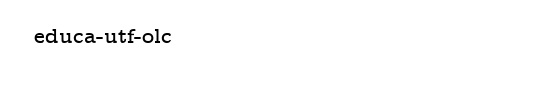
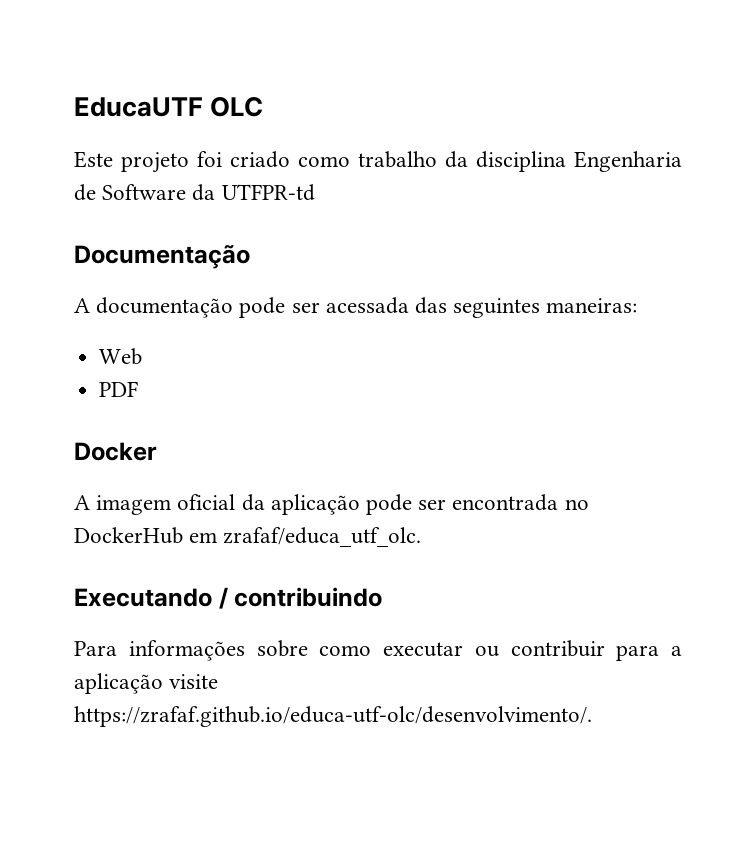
[34,29,172,43] educa-utf-olc -> [74,97,264,117] [74,151,682,173] [74,184,315,201] [74,245,250,269] [74,297,638,318] [99,348,143,365] [99,381,139,397] [74,442,157,461] [74,494,589,515] [74,527,422,547] [74,587,383,609] [74,640,682,661] [74,673,219,694] [74,706,592,727] EducaUTF OLC // Este projeto foi criado como trabalho da disciplina Engenharia de Software da UTFPR-td // Documentação // A documentação pode ser acessada das seguintes maneiras: // Web // PDF // Docker // A imagem oficial da aplicação pode ser encontrada no DockerHub em zrafaf/educa_utf_olc. // Executando / contribuindo // Para informações sobre como executar ou contribuir para a aplicação visite https://zrafaf.github.io/educa-utf-olc/desenvolvimento/.

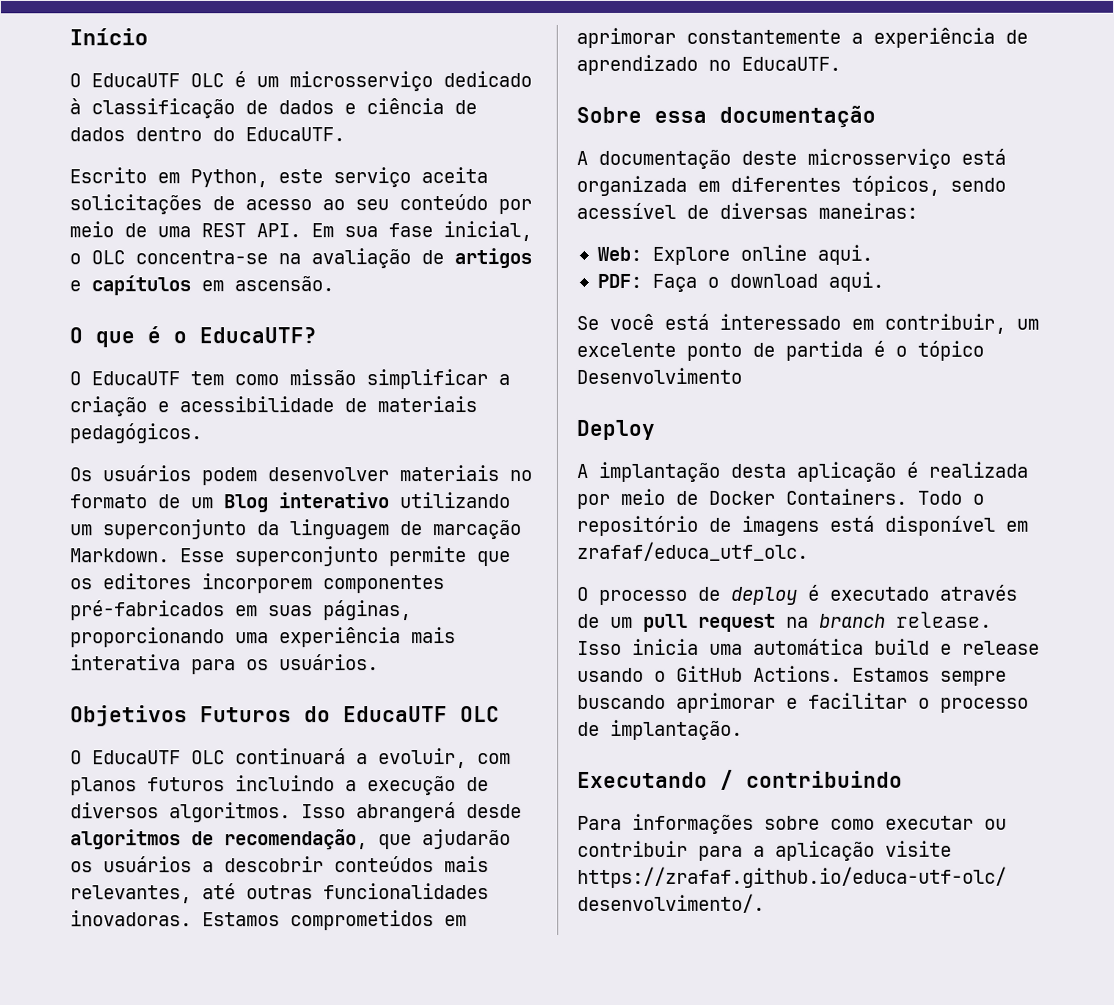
[74,97,264,117] [74,151,682,173] [74,184,315,201] [74,245,250,269] [74,297,638,318] [99,348,143,365] [99,381,139,397] [74,442,157,461] [74,494,589,515] [74,527,422,547] EducaUTF OLC // Este projeto foi criado como trabalho da disciplina Engenharia de Software da UTFPR-td // Documentação // A documentação pode ser acessada das seguintes maneiras: // Web // PDF // Docker // A imagem oficial da aplicação pode ser encontrada no DockerHub em zrafaf/educa_utf_olc. -> [69,28,148,46] [69,71,532,92] [69,98,477,119] [69,127,345,142] [69,167,488,188] [69,194,532,215] [69,221,532,242] [69,248,532,269] [69,275,334,296] [69,326,317,348] [69,369,510,390] [69,396,477,417] [69,423,202,444] [69,465,532,486] [69,492,511,513] [70,519,522,540] [70,546,511,567] [70,573,445,594] [70,600,412,621] [70,627,456,648] [70,654,379,675] [70,705,500,727] [70,748,511,769] [70,775,489,796] [70,802,522,823] [70,829,511,851] [70,856,489,873] [70,883,489,904] [70,910,467,931] [576,27,1028,48] [576,54,841,75] [576,105,876,128] [576,148,1006,169] [576,175,1006,196] [576,202,918,219] [596,244,873,265] [596,271,884,292] [576,313,1039,334] [576,340,984,361] [576,367,742,384] [576,419,655,440] [576,461,1028,482] [576,488,985,509] [577,515,1029,536] [577,541,809,561] [577,584,1018,605] [577,611,992,632] [577,638,1040,655] [577,665,1007,686] [577,692,1029,713] [577,719,743,740] Início // O EducaUTF OLC é um microsserviço dedicado à classificação de dados e ciência de dados dentro do EducaUTF. // Escrito em Python, este serviço aceita solicitações de acesso ao seu conteúdo por meio de uma REST API. Em sua fase inicial, o OLC concentra-se na avaliação de artigos e capítulos em ascensão. // O que é o EducaUTF? // O EducaUTF tem como missão simplificar a criação e acessibilidade de materiais pedagógicos. // Os usuários podem desenvolver materiais no formato de um Blog interativo utilizando um superconjunto da linguagem de marcação Markdown. Esse superconjunto permite que os editores incorporem componentes pré-fabricados em suas páginas, proporcionando uma experiência mais interativa para os usuários. // Objetivos Futuros do EducaUTF OLC // O EducaUTF OLC continuará a evoluir, com planos futuros incluindo a execução de diversos algoritmos. Isso abrangerá desde algoritmos de recomendação, que ajudarão os usuários a descobrir conteúdos mais relevantes, até outras funcionalidades inovadoras. Estamos comprometidos em aprimorar constantemente a experiência de aprendizado no EducaUTF. // Sobre essa documentação // A documentação deste microsserviço está organizada em diferentes tópicos, sendo acessível de diversas maneiras: // Web: Explore online aqui. // PDF: Faça o download aqui. // Se você está interessado em contribuir, um excelente ponto de partida é o tópico Desenvolvimento // Deploy // A implantação desta aplicação é realizada por meio de Docker Containers. Todo o repositório de imagens está disponível em zrafaf/educa_utf_olc. // O processo de deploy é executado através de um pull request na branch release. Isso inicia uma automática build e release usando o GitHub Actions. Estamos sempre buscando aprimorar e facilitar o processo de implantação.

